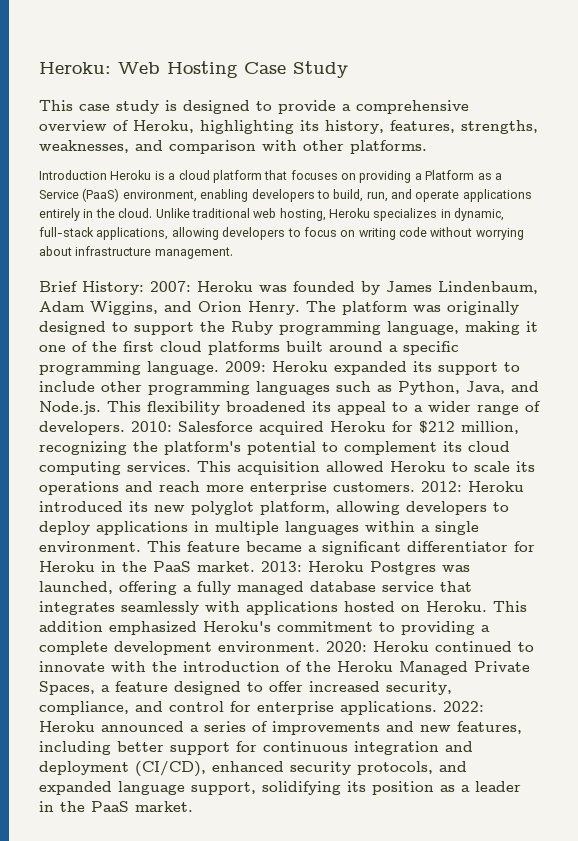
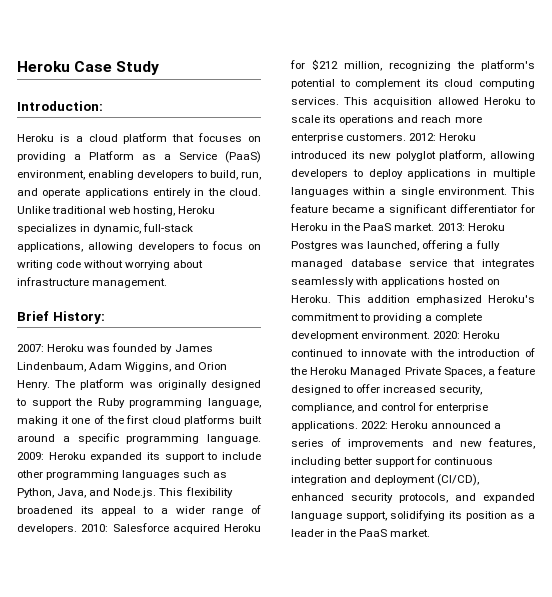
[39,61,238,78] Heroku: Web Hosting -> [17,61,70,72] Heroku
[39,100,469,114] [39,120,538,134] [39,140,427,154] [39,170,107,180] This case study is designed to provide a comprehensive overview of Heroku, highlighting its history, features, strengths, weaknesses, and comparison with other platforms. // Introduction -> [17,101,103,111] Introduction: //
(144, 288) none -> (105, 317) //

